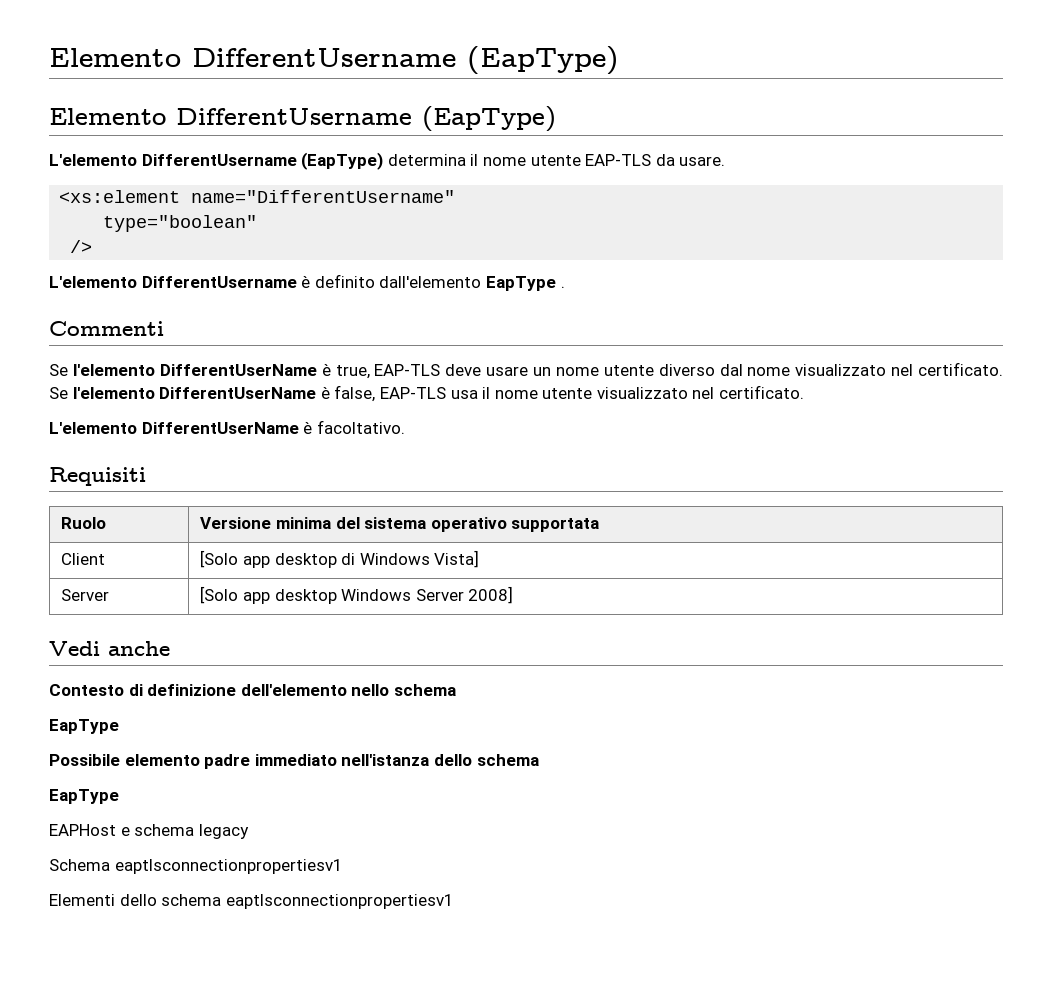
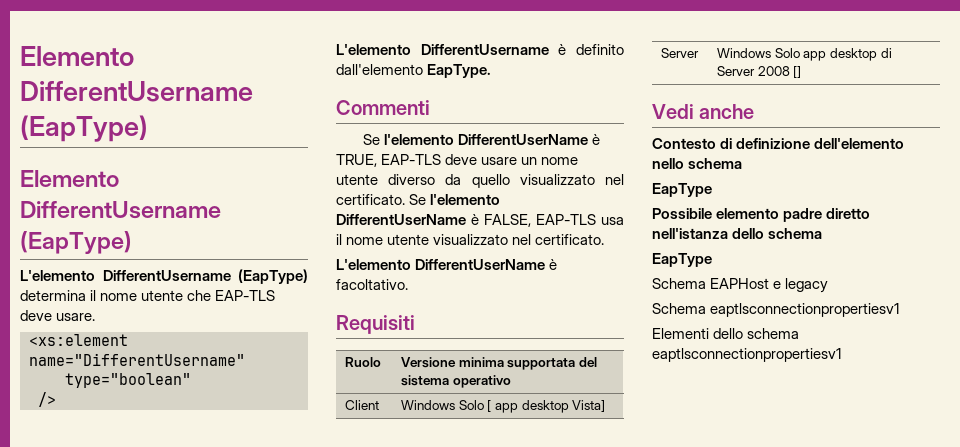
[585,154,675,166] EAP-TLS da -> [187,290,276,301] [20,310,52,321] che EAP-TLS deve
[485,276,565,291] EapType . -> [427,64,492,78] EapType.
[335,365,370,379] true, -> [336,154,377,167] TRUE,
[719,364,791,376] dal nome -> [445,174,510,188] da quello
[334,385,376,402] false, -> [484,214,531,227] FALSE,
(332, 523) none -> [507,358,576,370] supportata
[511,518,600,532] supportata -> (511, 381) none
[200,550,480,568] [61,589,110,601] [200,586,514,604] [Solo app desktop di Windows Vista] // Server | [Solo app desktop Windows Server 2008] -> [401,400,606,413] [661,48,700,58] [717,48,892,61] [717,66,802,78] Windows Solo [ app desktop Vista] // Server | Windows Solo app desktop di Server 2008 []
[254,754,337,766] immediato -> [826,208,871,219] diretto
(119, 796) none -> [652,278,706,289] Schema
[134,824,195,836] schema -> (782, 285) none

